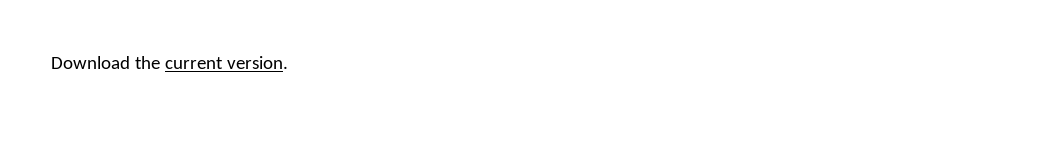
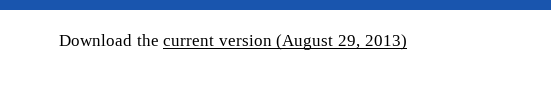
[226,56,288,69] version. -> [218,34,407,50] version (August 29, 2013)

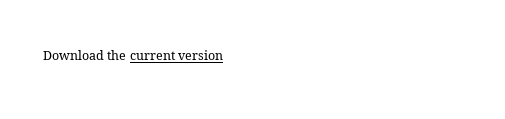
[276,34,407,50] (August 29, 2013) -> (224, 55) none

